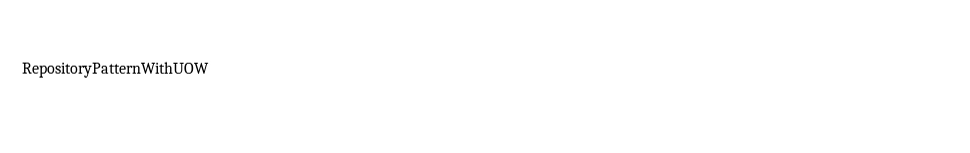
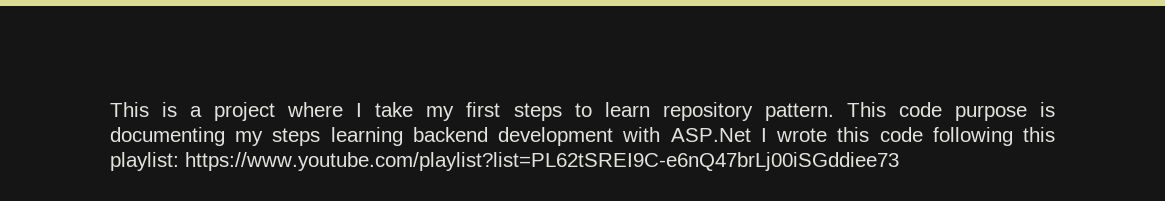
[21,61,210,78] RepositoryPatternWithUOW -> [110,102,1055,121] [110,127,1056,146] [110,152,899,171] This is a project where I take my first steps to learn repository pattern. This code purpose is documenting my steps learning backend development with ASP.Net I wrote this code following this playlist: https://www.youtube.com/playlist?list=PL62tSREI9C-e6nQ47brLj00iSGddiee73

